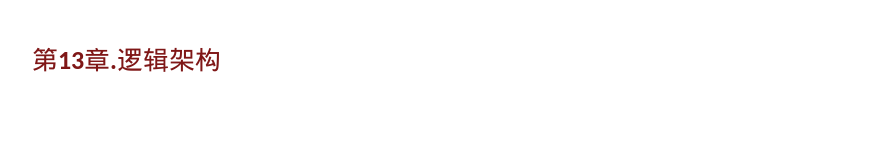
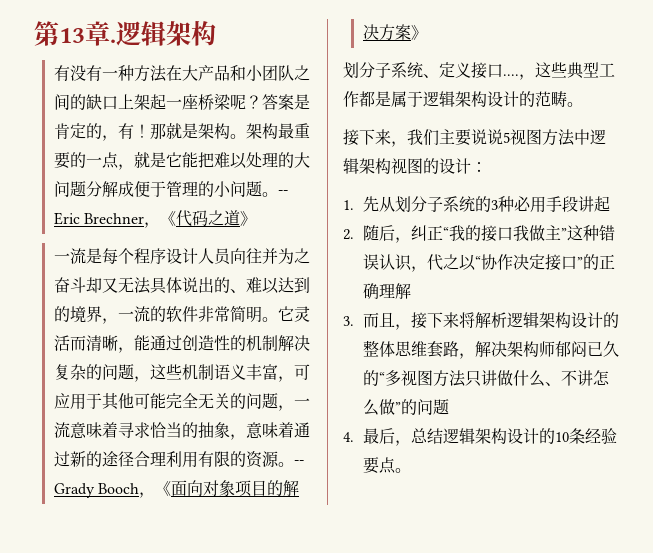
(221, 59) none -> [53,65,310,82] [53,93,310,110] [53,123,310,141] [53,152,310,170] [53,181,288,197] [53,210,256,228] [53,248,310,265] [53,277,310,294] [53,306,310,324] [53,335,310,353] [53,364,310,382] [53,393,310,411] [53,422,310,440] [53,451,304,468] [53,480,299,498] [362,24,427,41] [343,62,615,80] [343,91,583,107] [343,129,606,147] [343,158,487,174] [343,196,610,213] [343,225,615,243] [362,254,615,272] [362,283,411,299] [343,312,619,330] [362,340,619,359] [362,370,610,387] [362,399,449,416] [343,428,617,446] [362,457,411,474] // 有没有一种方法在大产品和小团队之间的缺口上架起一座桥梁呢？答案是肯定的，有！那就是架构。架构最重要的一点，就是它能把难以处理的大问题分解成便于管理的小问题。-- Eric Brechner，《代码之道》 // 一流是每个程序设计人员向往并为之奋斗却又无法具体说出的、难以达到的境界，一流的软件非常简明。它灵活而清晰，能通过创造性的机制解决复杂的问题，这些机制语义丰富，可应用于其他可能完全无关的问题，一流意味着寻求恰当的抽象，意味着通过新的途径合理利用有限的资源。-- Grady Booch，《面向对象项目的解决方案》 // 划分子系统、定义接口....，这些典型工作都是属于逻辑架构设计的范畴。 // 接下来，我们主要说说5视图方法中逻辑架构视图的设计： // 1.先从划分子系统的3种必用手段讲起 // 2.随后，纠正“我的接口我做主”这种错误认识，代之以“协作决定接口”的正确理解 // 3.而且，接下来将解析逻辑架构设计的整体思维套路，解决架构师郁闷已久的“多视图方法只讲做什么、不讲怎么做”的问题 // 4.最后，总结逻辑架构设计的10条经验要点。

